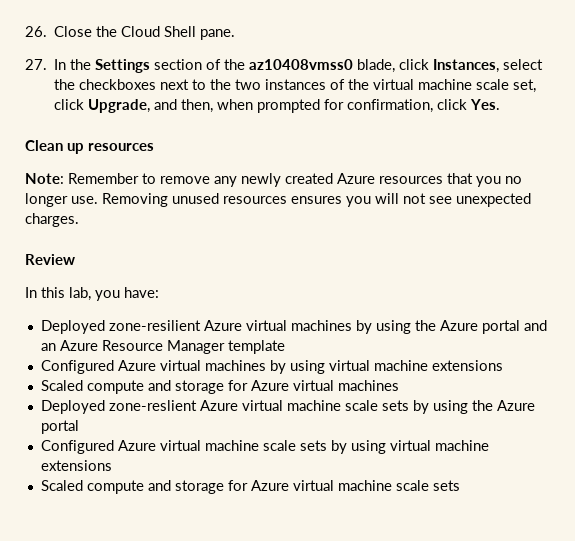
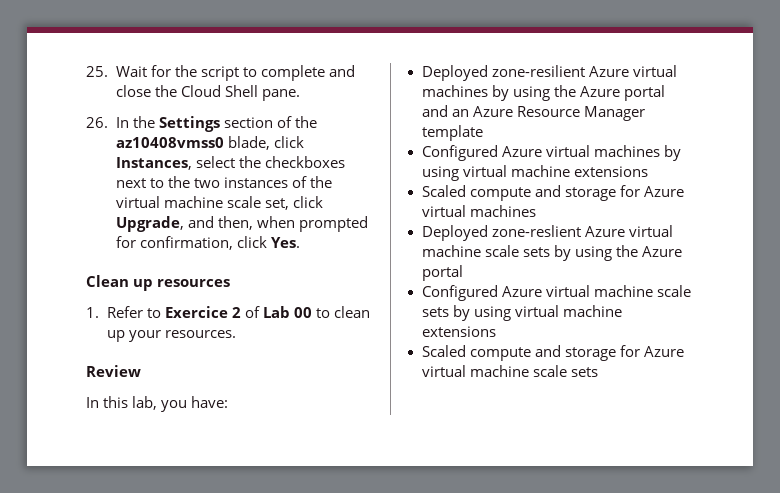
[25,26,93,37] 26. Close -> [86,65,355,81] [115,85,151,97] 25. Wait for the script to complete and close
[25,59,47,70] 27. -> [86,117,108,128] 26.
[25,173,522,187] [25,193,531,207] [25,213,79,227] Note: Remember to remove any newly created Azure resources that you no longer use. Removing unused resources ensures you will not see unexpected charges. -> [86,306,370,318] [106,330,236,342] 1. Refer to Exercice 2 of Lab 00 to clean up your resources.

